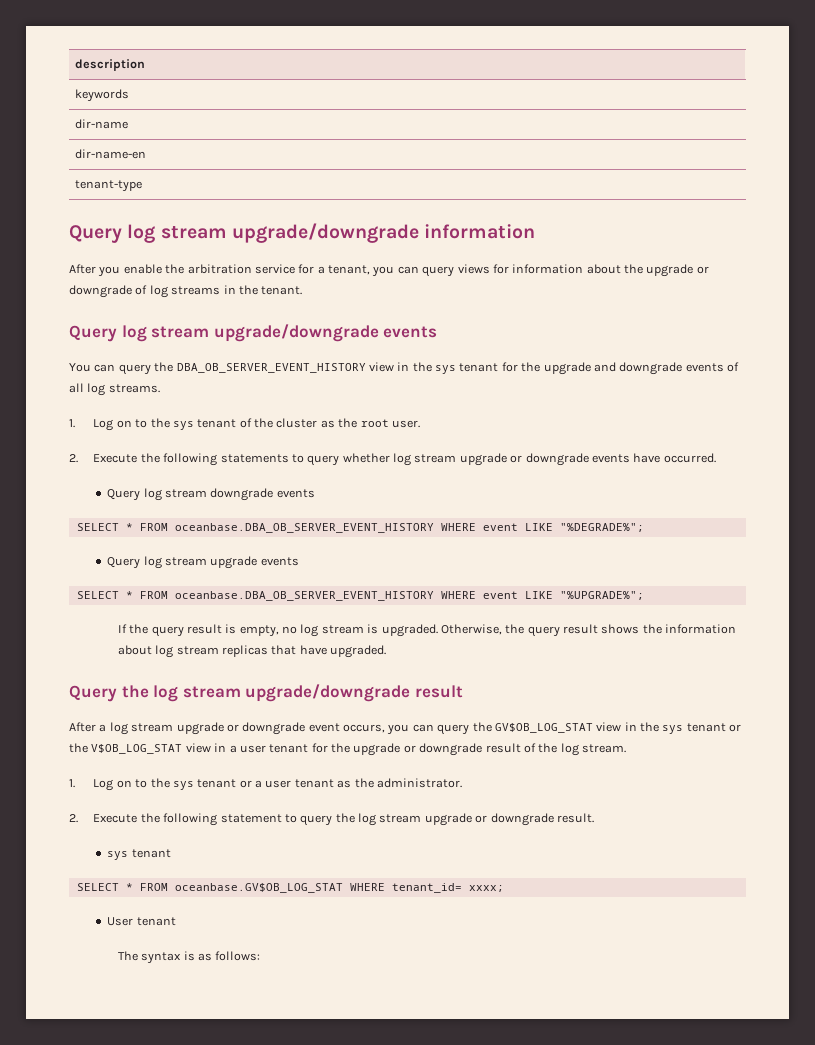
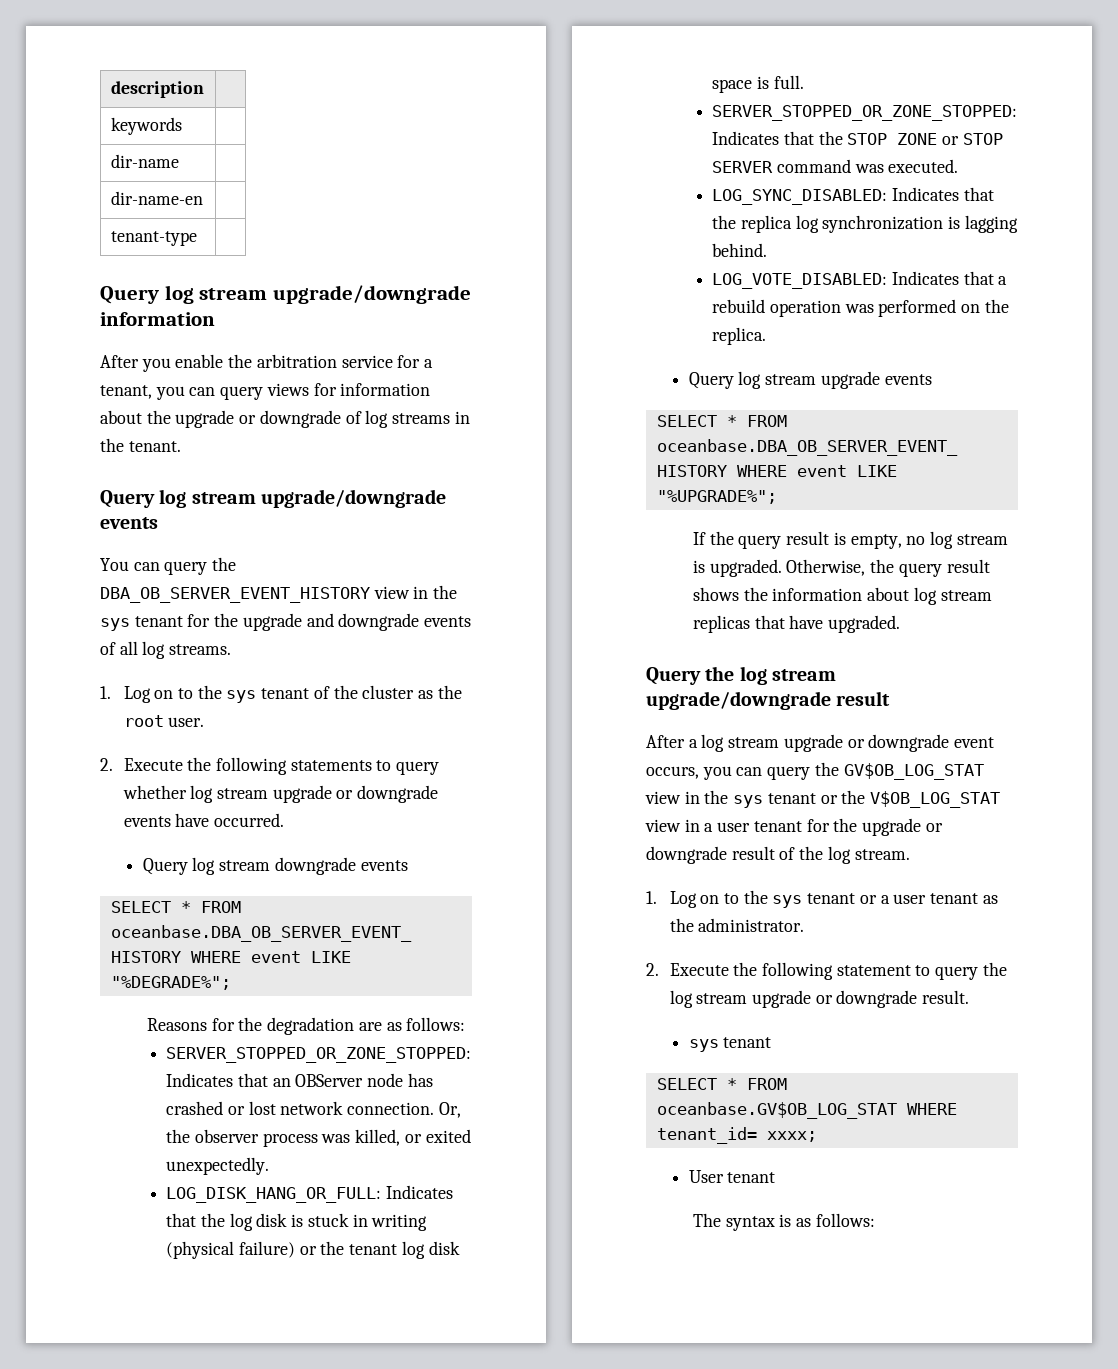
(644, 527) none -> [147,1017,466,1035] [166,1047,472,1063] [166,1073,433,1087] [166,1101,461,1118] [166,1129,471,1147] [166,1157,270,1175] [166,1185,453,1203] [166,1213,428,1231] [166,1241,460,1259] [712,75,804,93] [712,105,1018,121] [712,131,1003,145] [712,159,959,173] [712,187,994,205] [712,215,1018,233] [712,243,768,257] [712,271,1008,289] [712,299,1009,317] [712,327,767,345] // Reasons for the degradation are as follows: // SERVER_STOPPED_OR_ZONE_STOPPED: Indicates that an OBServer node has crashed or lost network connection. Or, the observer process was killed, or exited unexpectedly. // LOG_DISK_HANG_OR_FULL: Indicates that the log disk is stuck in writing (physical failure) or the tenant log disk space is full. // SERVER_STOPPED_OR_ZONE_STOPPED: Indicates that the STOP ZONE or STOP SERVER command was executed. // LOG_SYNC_DISABLED: Indicates that the replica log synchronization is lagging behind. // LOG_VOTE_DISABLED: Indicates that a rebuild operation was performed on the replica.

